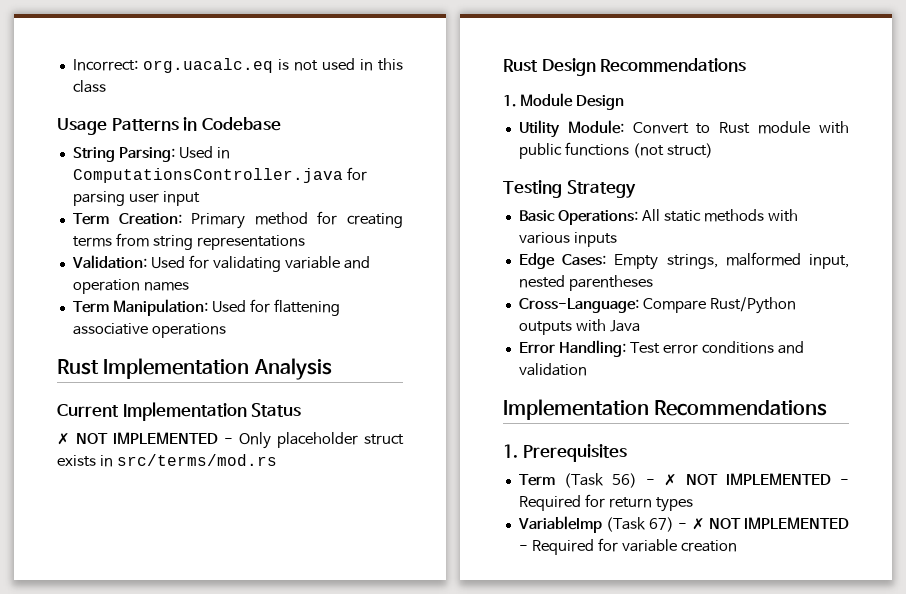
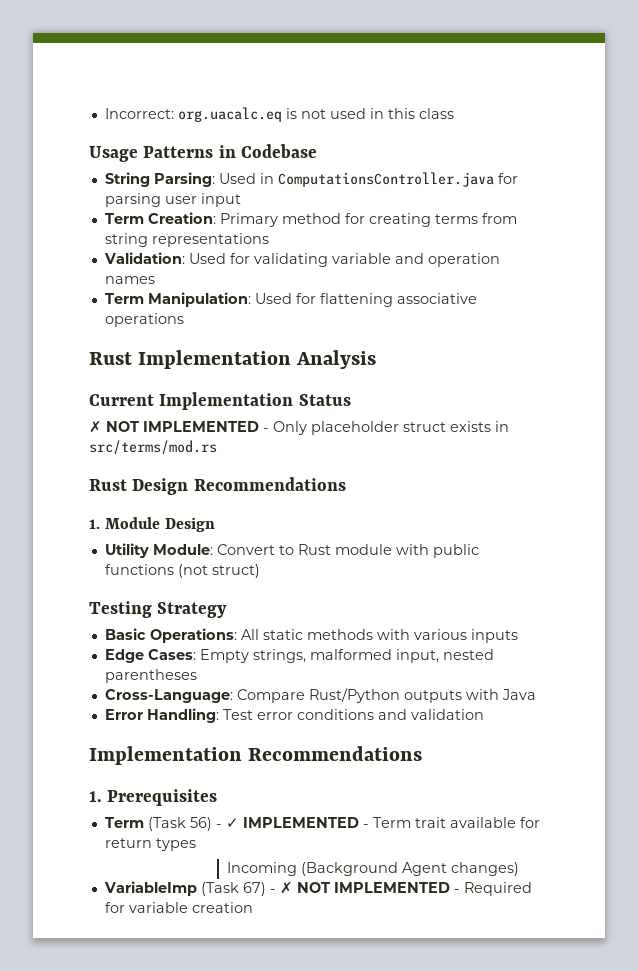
[663,473,849,486] [518,495,581,511] ✗ NOT IMPLEMENTED - Required -> [225,817,516,828] ✓ IMPLEMENTED - Term trait available
(693, 504) none -> [227,862,519,876] // Incoming (Background Agent changes)

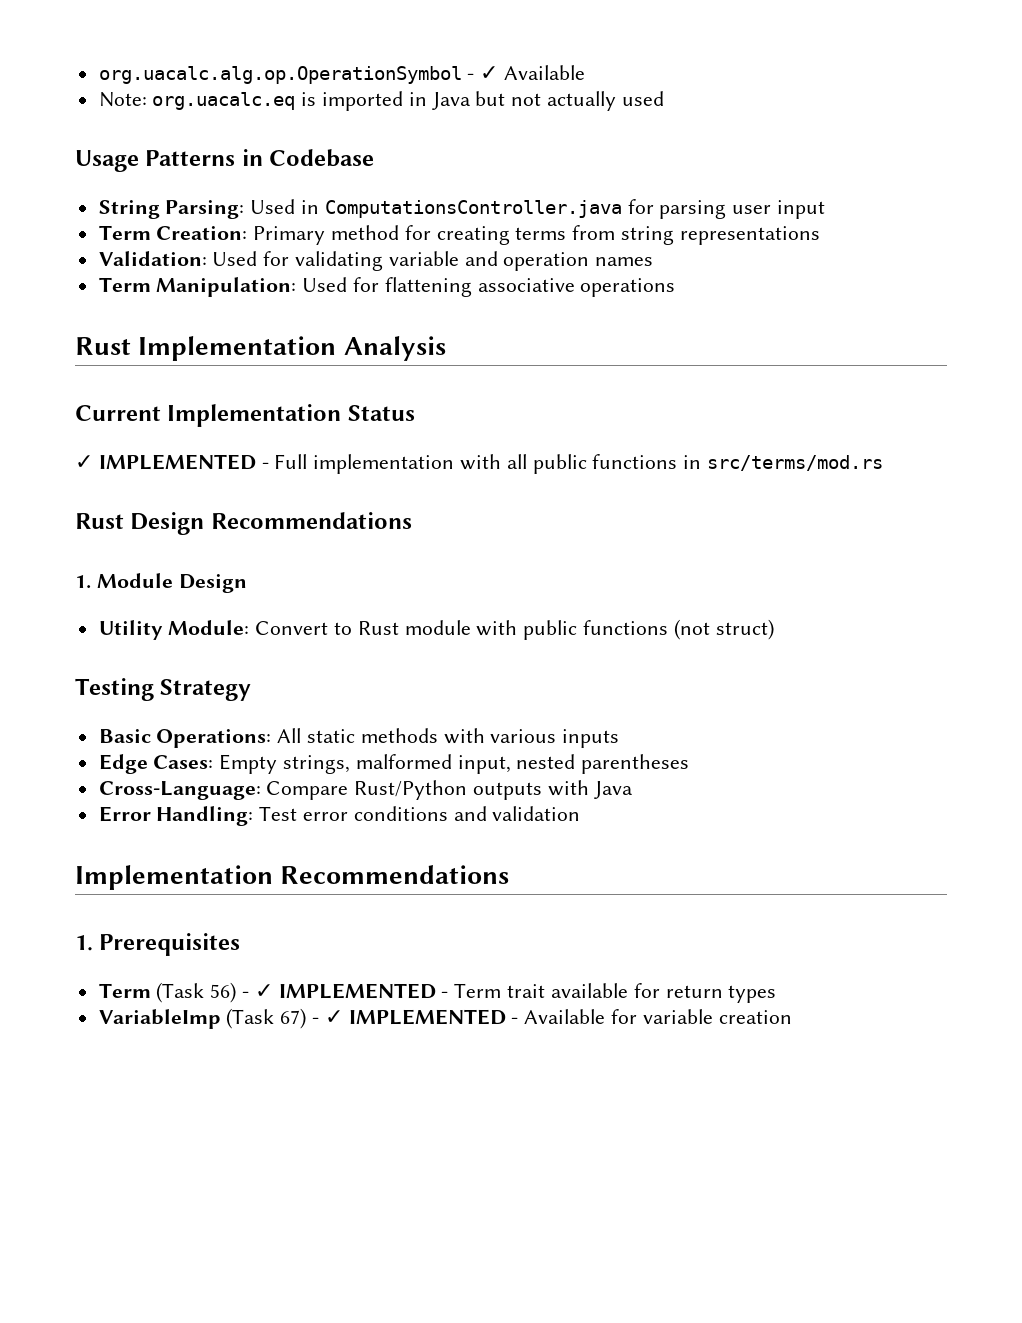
[104,107,454,122] Incorrect: org.uacalc.eq is not used in this class -> [98,65,586,84] [98,91,664,111] org.uacalc.alg.op.OperationSymbol - ✓ Available // Note: org.uacalc.eq is imported in Java but not actually used
[89,421,491,435] ✗ NOT IMPLEMENTED - Only placeholder struct exists -> [75,454,678,474] ✓ IMPLEMENTED - Full implementation with all public functions
[227,862,519,876] // Incoming (Background Agent changes) -> (777, 994) none
[279,882,532,896] ✗ NOT IMPLEMENTED - Required -> [324,1009,606,1025] ✓ IMPLEMENTED - Available

